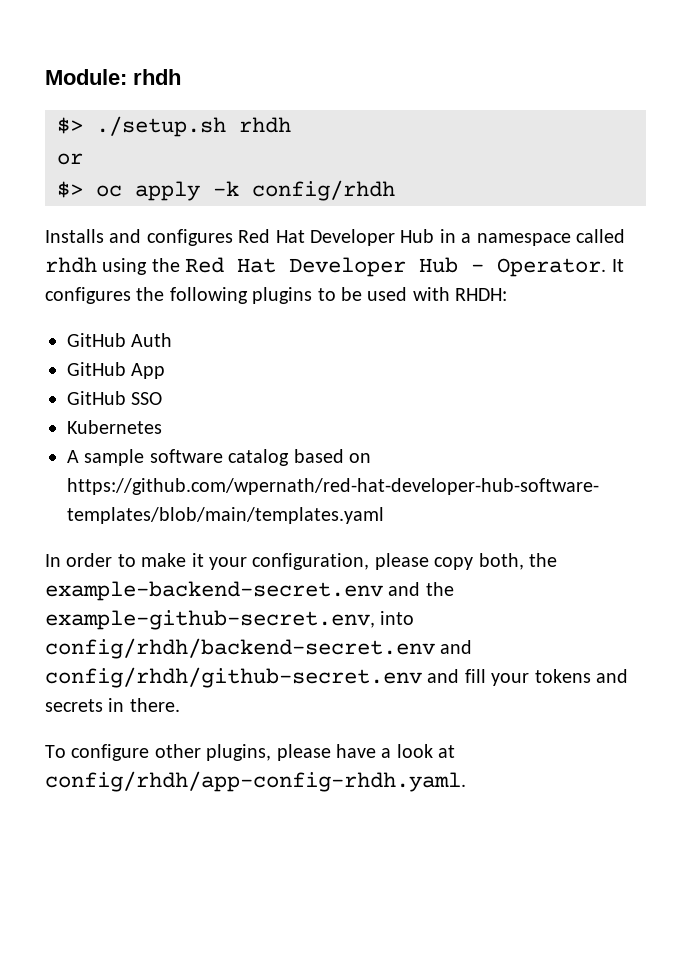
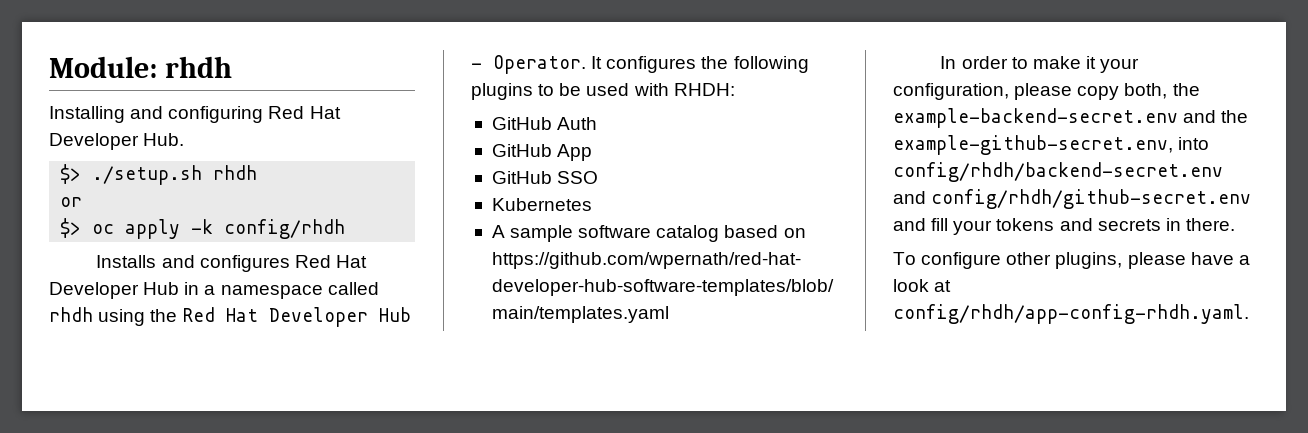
(181, 77) none -> [49,106,341,123] [49,133,185,150] // Installing and configuring Red Hat Developer Hub.

